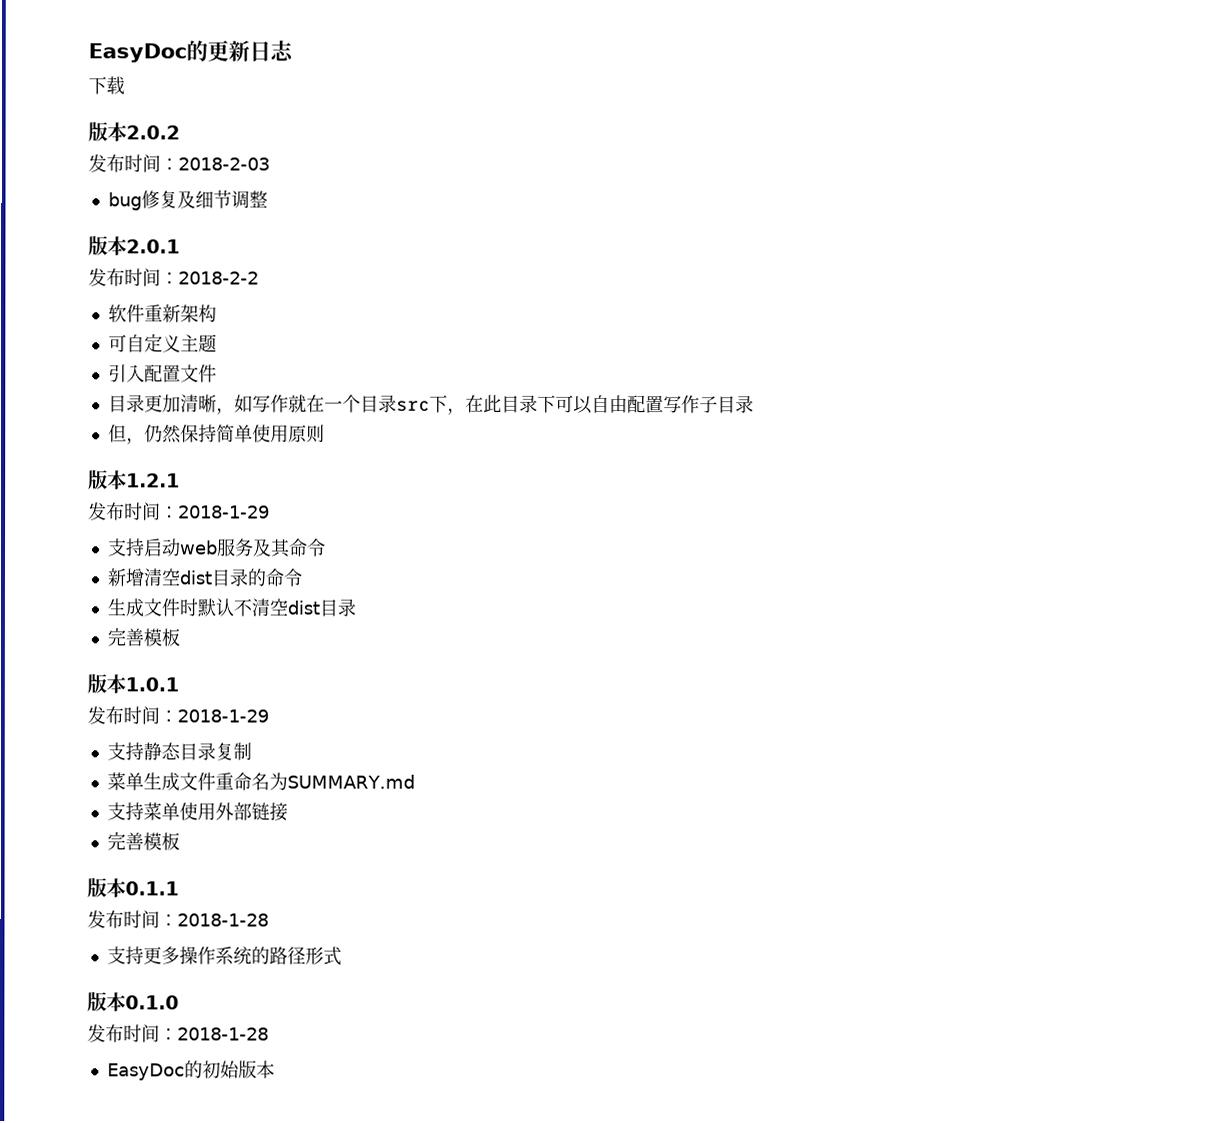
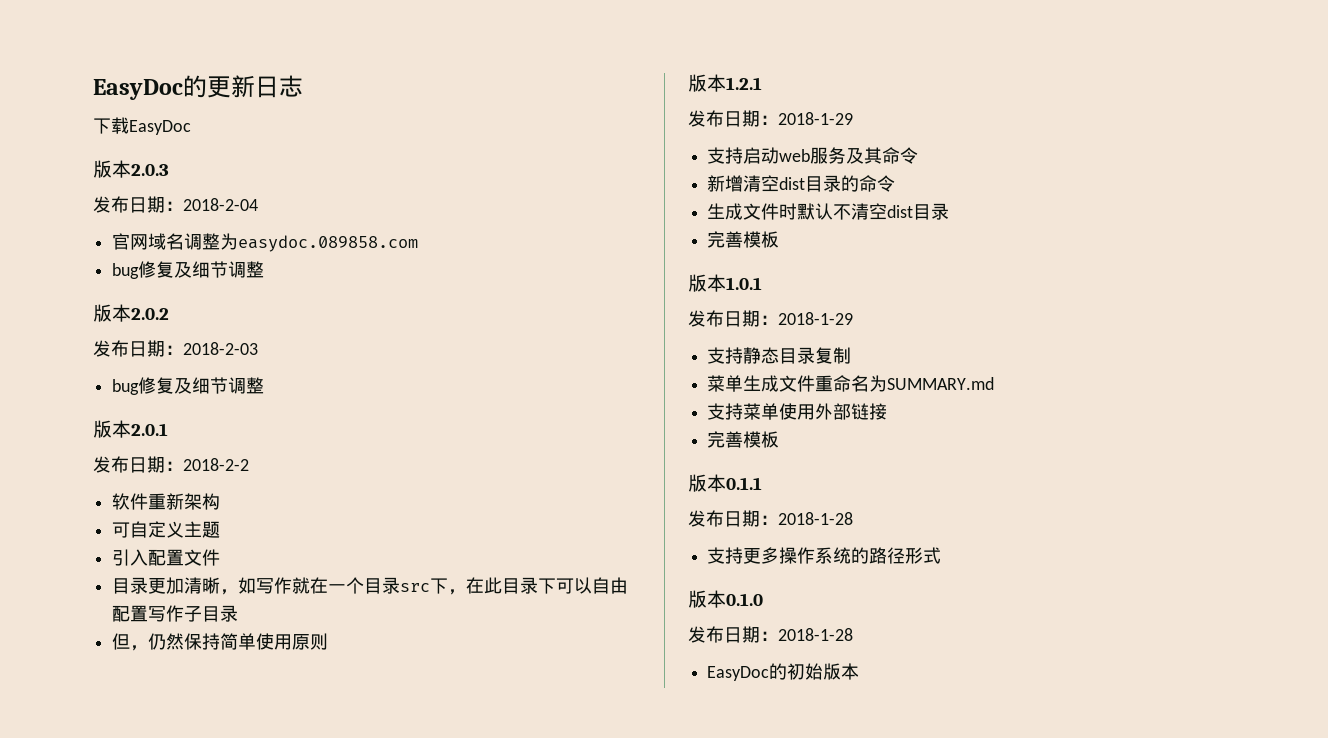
(125, 85) none -> [129,120,191,135] [93,160,169,178] [93,196,258,213] [112,233,419,252] [112,261,265,279] EasyDoc // 版本2.0.3 // 发布日期：2018-2-04 // 官网域名调整为easydoc.089858.com // bug修复及细节调整
[124,154,161,173] 时间 -> [129,340,165,357] 日期
[124,268,161,287] 时间 -> [129,456,165,473] 日期
[124,502,161,521] 时间 -> [724,110,760,127] 日期
[123,706,160,725] 时间 -> [724,310,760,327] 日期
[123,910,160,929] 时间 -> [724,510,760,527] 日期
[123,1024,160,1043] 时间 -> [724,626,760,643] 日期

